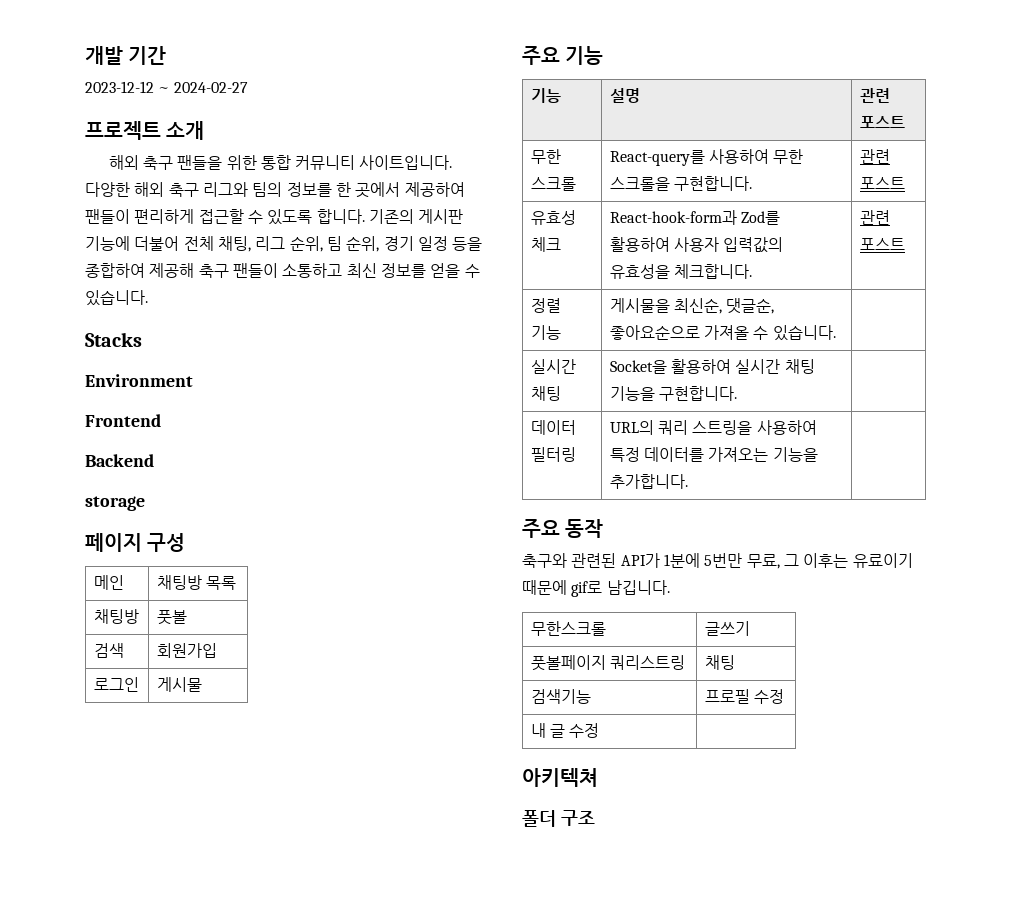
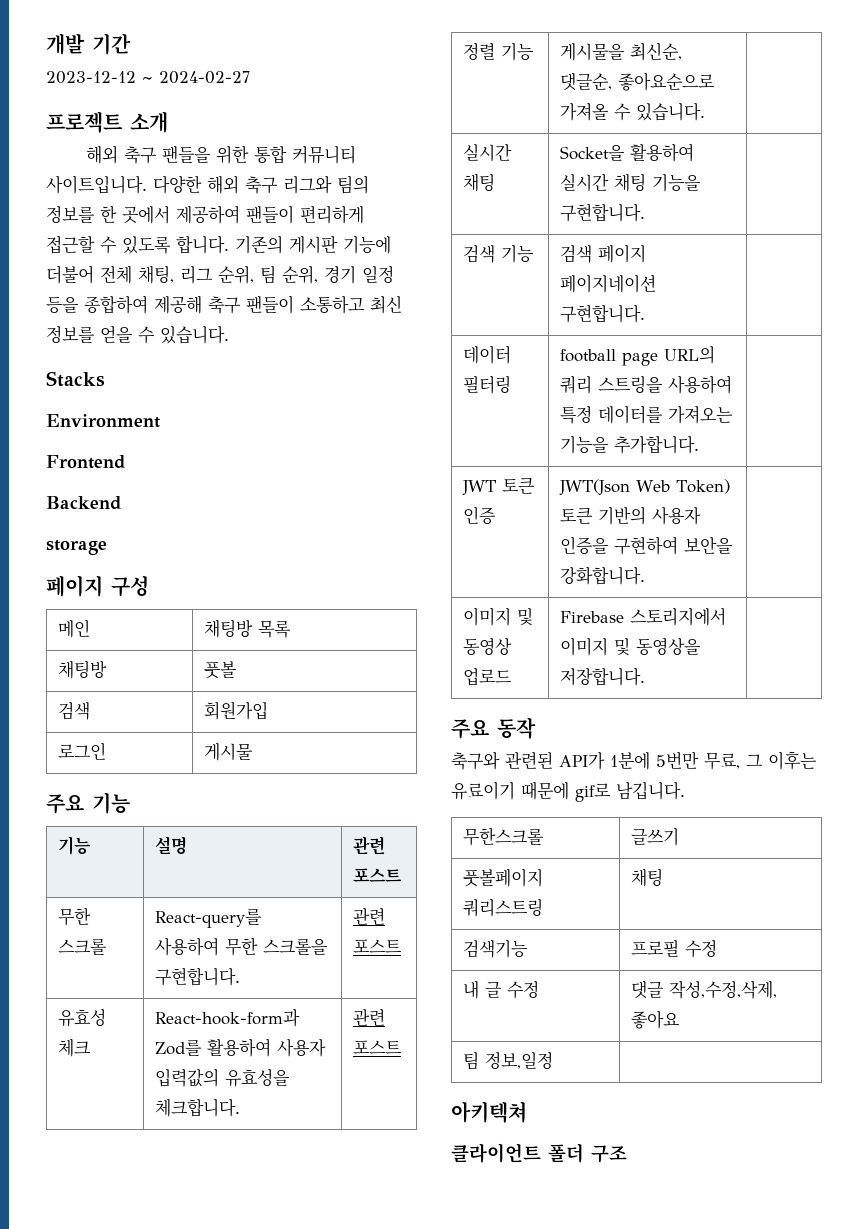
(738, 393) none -> [462,245,534,263] [559,244,646,263] [559,274,656,293] [559,304,645,323] // 검색 기능 | 검색 페이지 페이지네이션 구현합니다. |
(576, 454) none -> [559,349,658,366] football page
(688, 481) none -> [461,477,535,495] [462,506,496,524] [558,479,730,495] [559,506,701,525] [559,536,733,555] [559,566,645,585] [462,607,533,626] [462,638,512,655] [462,668,512,686] [559,607,726,626] [559,637,701,656] [559,668,645,686] // JWT 토큰 인증 | JWT(Json Web Token) 토큰 기반의 사용자 인증을 구현하여 보안을 강화합니다. | // 이미지 및 동영상 업로드 | Firebase 스토리지에서 이미지 및 동영상을 저장합니다. |
(600, 730) none -> [630,980,777,999] [630,1010,680,1029] [462,1051,553,1070] | 댓글 작성,수정,삭제, 좋아요 // 팀 정보,일정
(598, 777) none -> [451,1143,541,1163] 클라이언트

